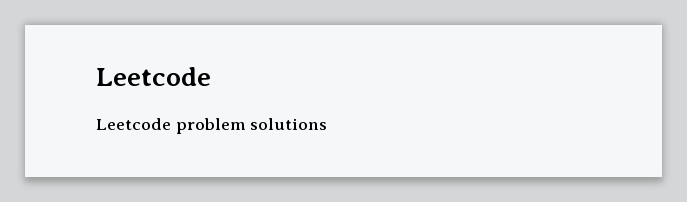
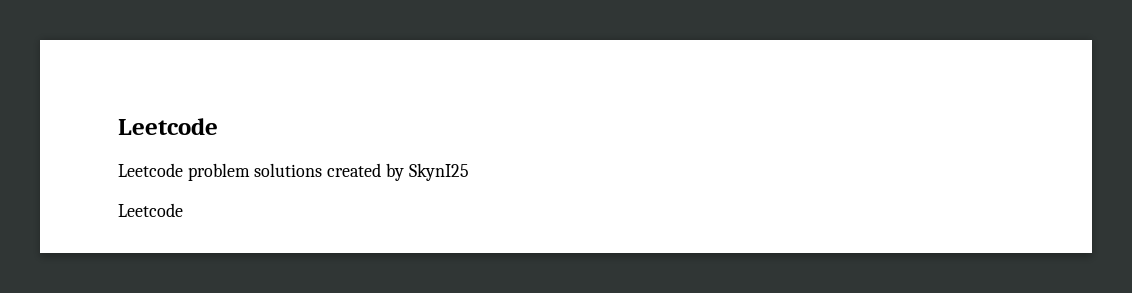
(328, 124) none -> [327,163,469,181] [118,203,183,217] created by SkynI25 // Leetcode

